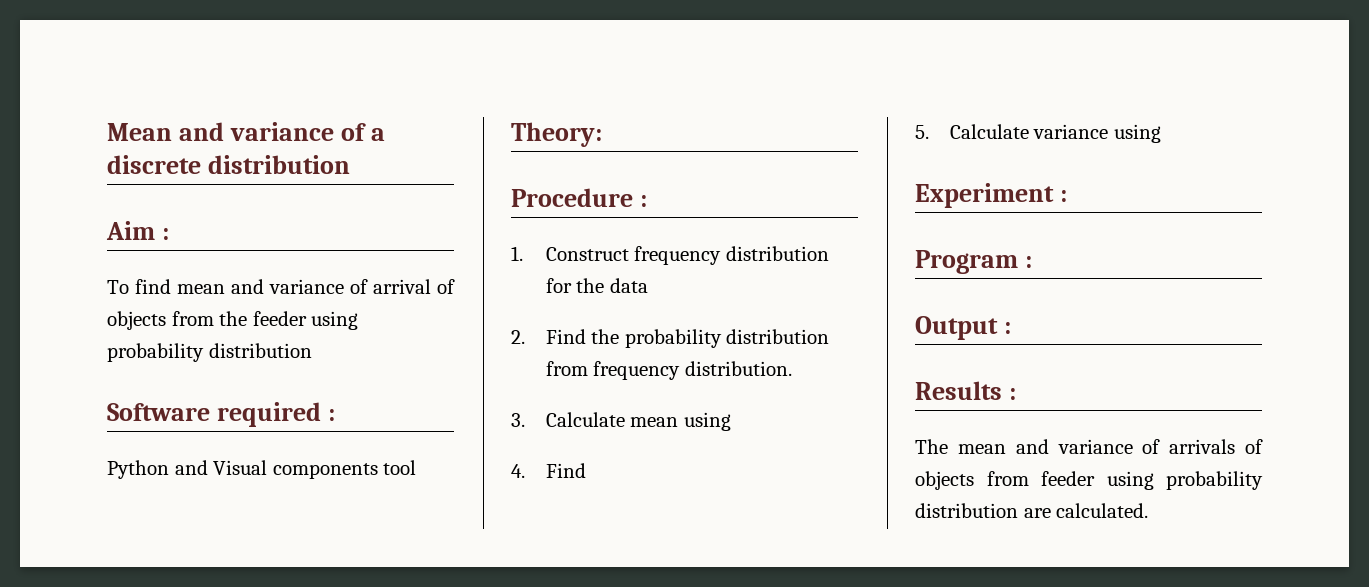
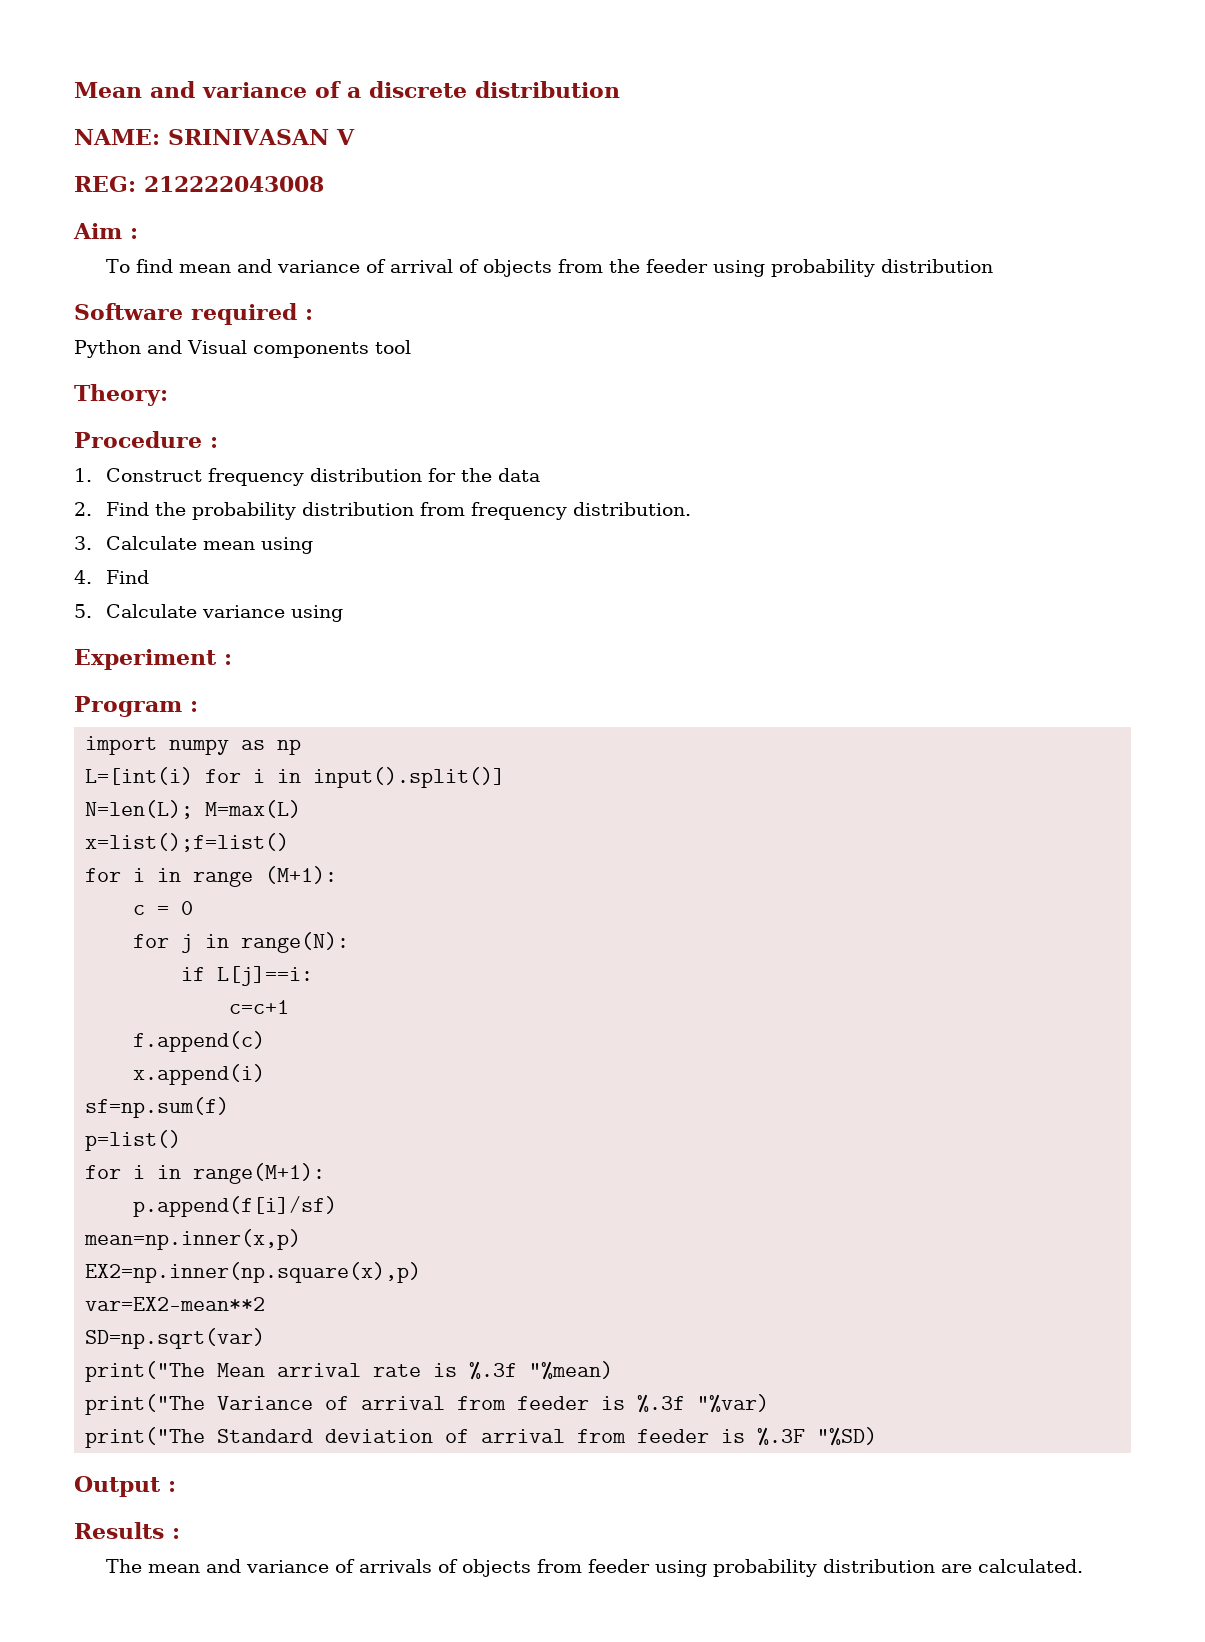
(351, 164) none -> [74,129,355,145] [74,176,324,192] // NAME: SRINIVASAN V // REG: 212222043008
(1033, 262) none -> [85,736,302,755] [85,767,506,788] [85,800,302,819] [85,833,290,852] [85,866,338,887] [133,901,194,915] [133,932,350,953] [181,966,314,986] [229,1000,290,1014] [133,1031,266,1052] [133,1064,266,1085] [85,1097,230,1118] [85,1130,182,1151] [85,1163,326,1184] [133,1196,338,1217] [84,1229,302,1250] [85,1262,422,1283] [85,1297,266,1311] [85,1328,266,1349] [85,1361,614,1382] [85,1394,770,1415] [85,1427,878,1448] // import numpy as np // L=[int(i) for i in input().split()] // N=len(L); M=max(L) // x=list();f=list() // for i in range (M+1): // c = 0 // for j in range(N): // if L[j]==i: // c=c+1 // f.append(c) // x.append(i) // sf=np.sum(f) // p=list() // for i in range(M+1): // p.append(f[i]/sf) // mean=np.inner(x,p) // EX2=np.inner(np.square(x),p) // var=EX2-mean**2 // SD=np.sqrt(var) // print("The Mean arrival rate is %.3f "%mean) // print("The Variance of arrival from feeder is %.3f "%var) // print("The Standard deviation of arrival from feeder is %.3F "%SD)

